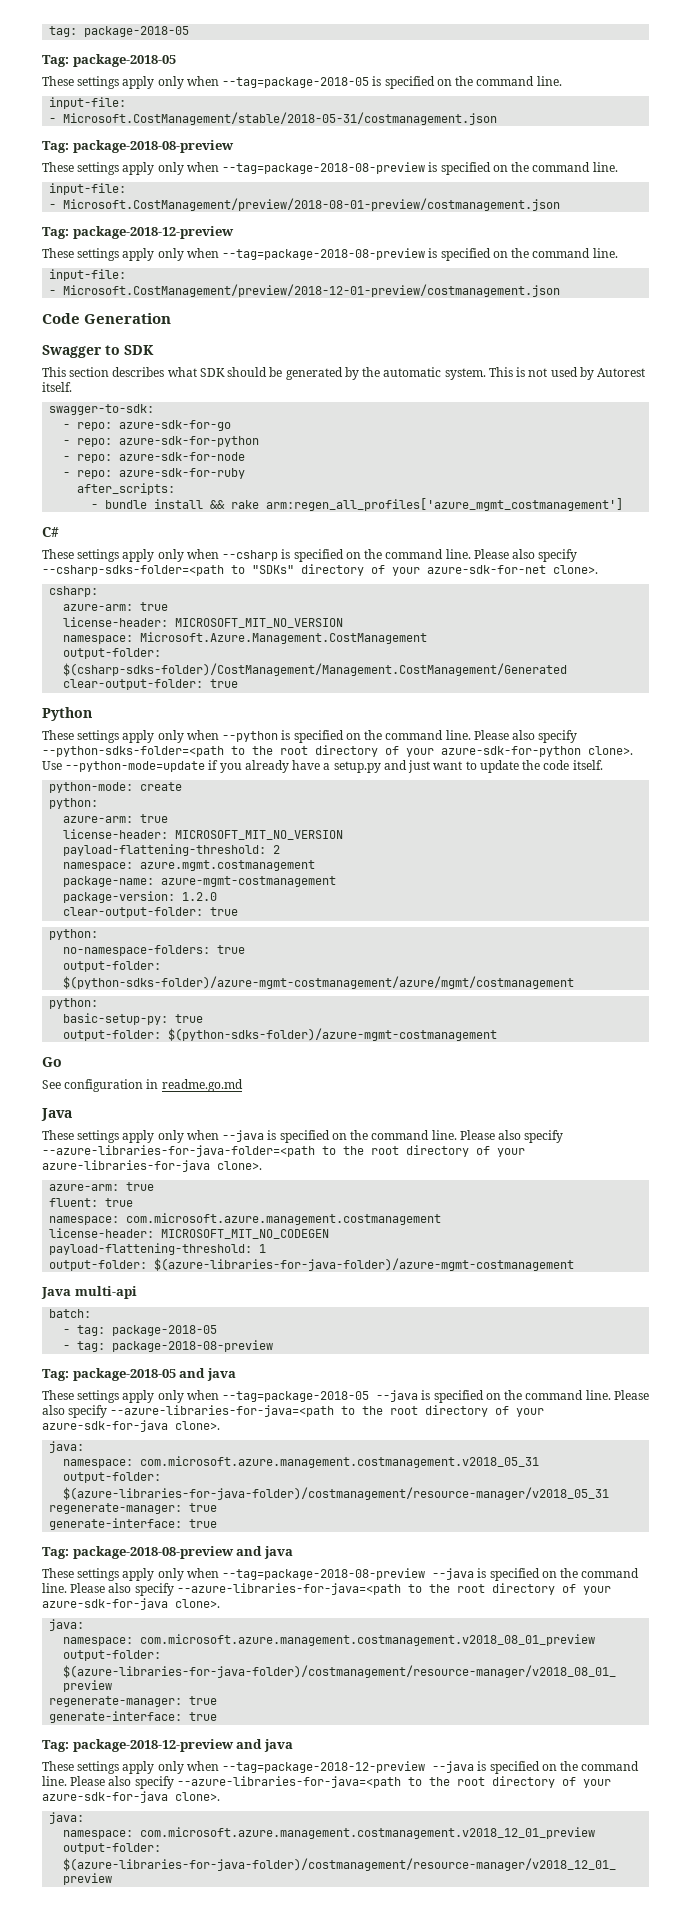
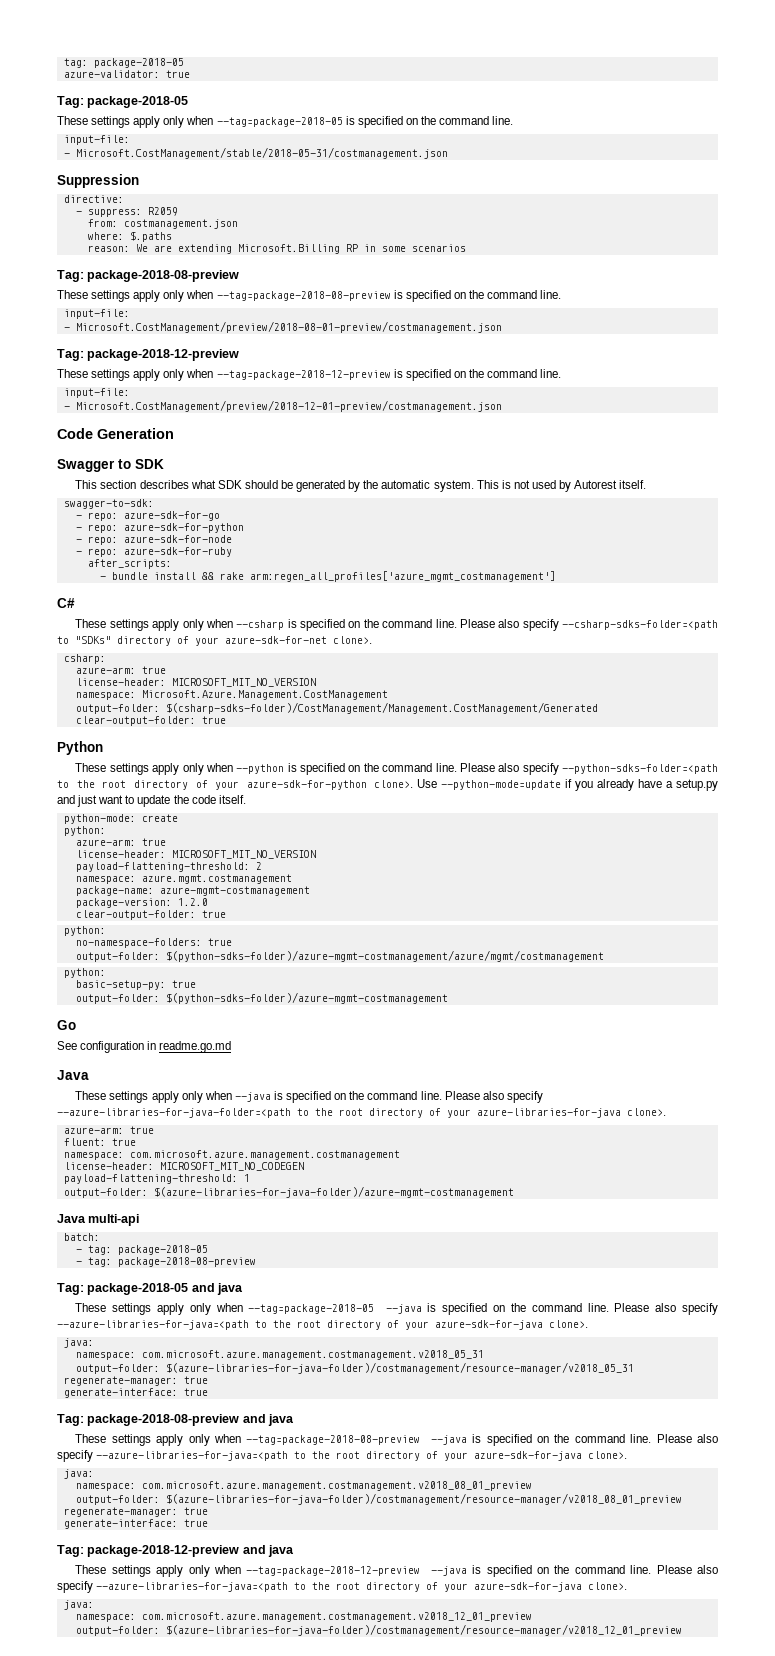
[49,26,190,37] tag: package-2018-05 -> [63,58,184,68] [63,70,190,78] tag: package-2018-05 // azure-validator: true
(498, 118) none -> [57,174,139,188] [63,195,124,203] [75,207,178,217] [87,219,238,229] [87,231,172,242] [87,244,466,254] // Suppression // directive: // - suppress: R2059 // from: costmanagement.json // where: $.paths // reason: We are extending Microsoft.Billing RP in some scenarios
[222,248,426,260] --tag=package-2018-08-preview -> [216,370,391,380] --tag=package-2018-12-preview

